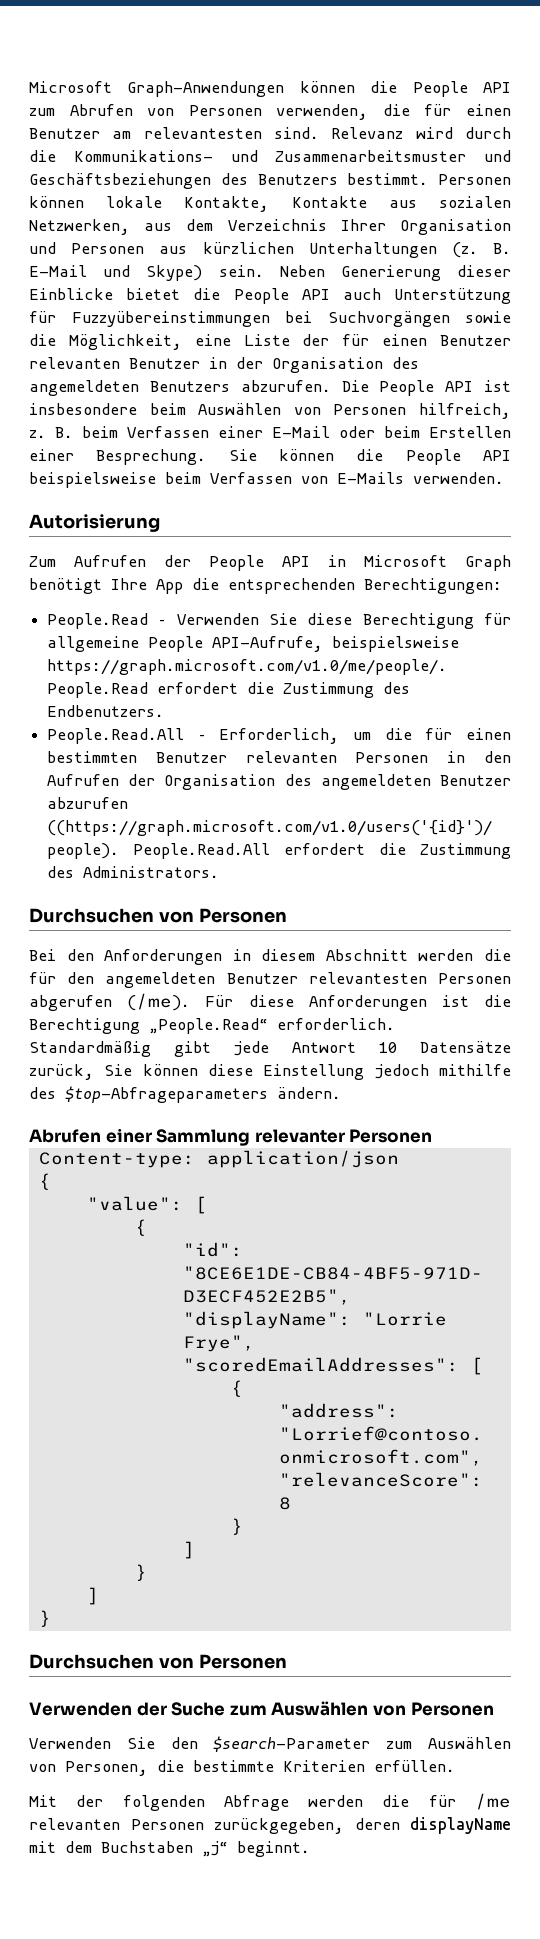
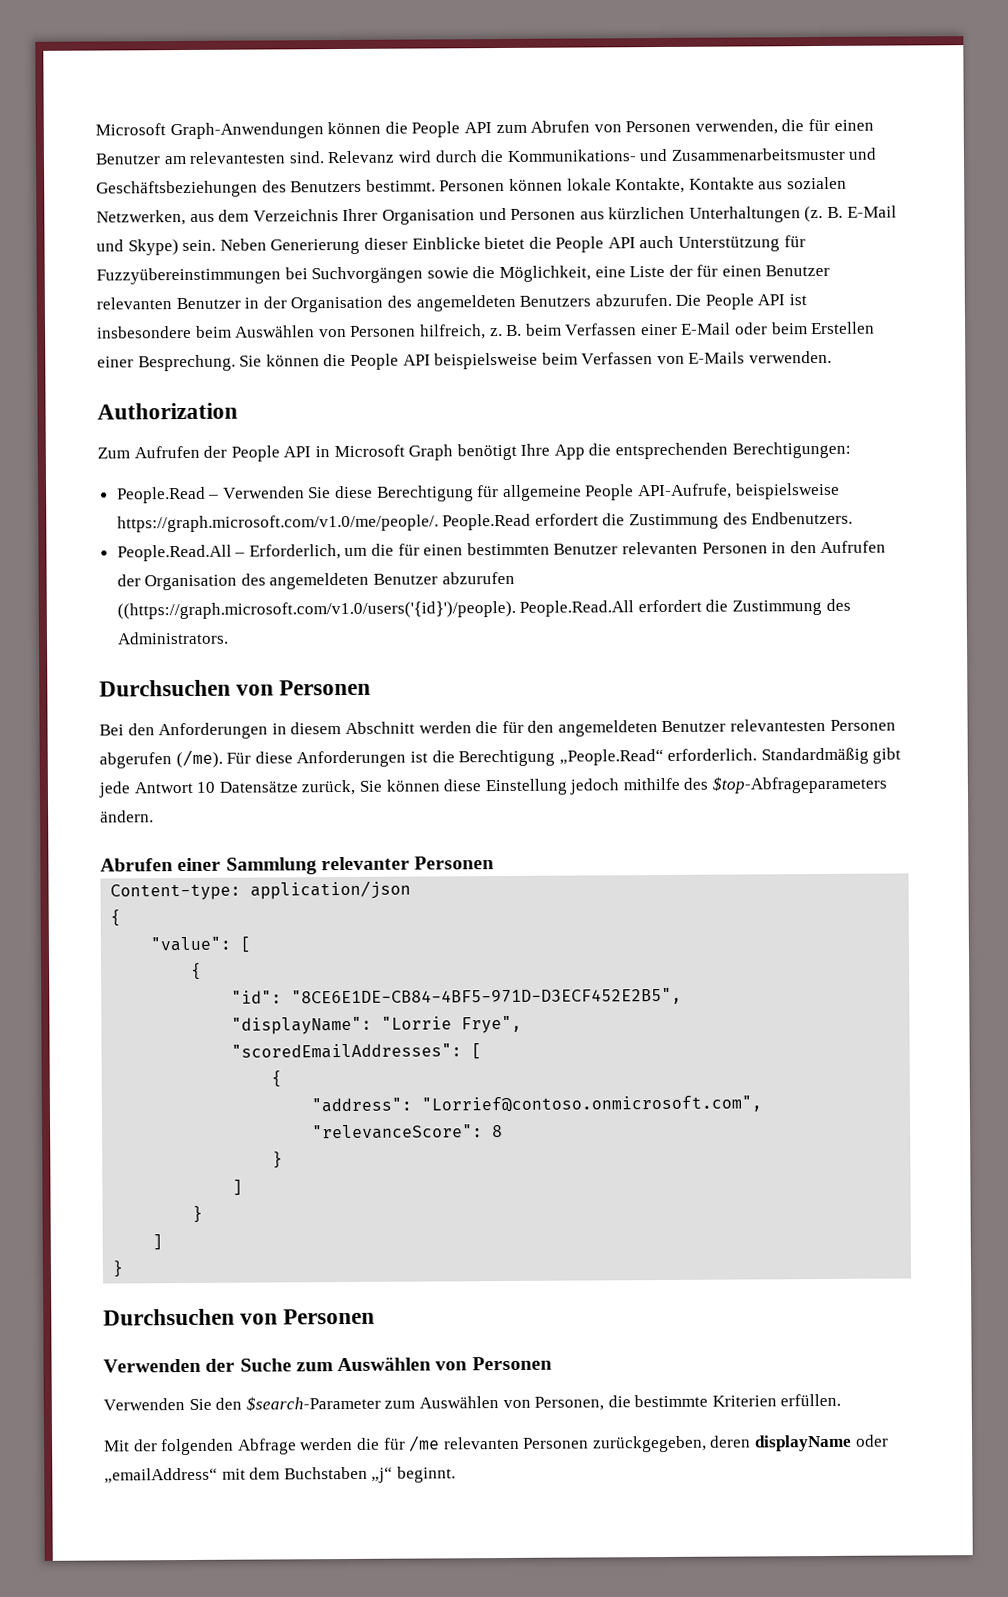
[29,514,160,532] Autorisierung -> [97,402,238,420] Authorization
(511, 1825) none -> [855,1434,889,1447] [104,1467,218,1484] oder „emailAddress“

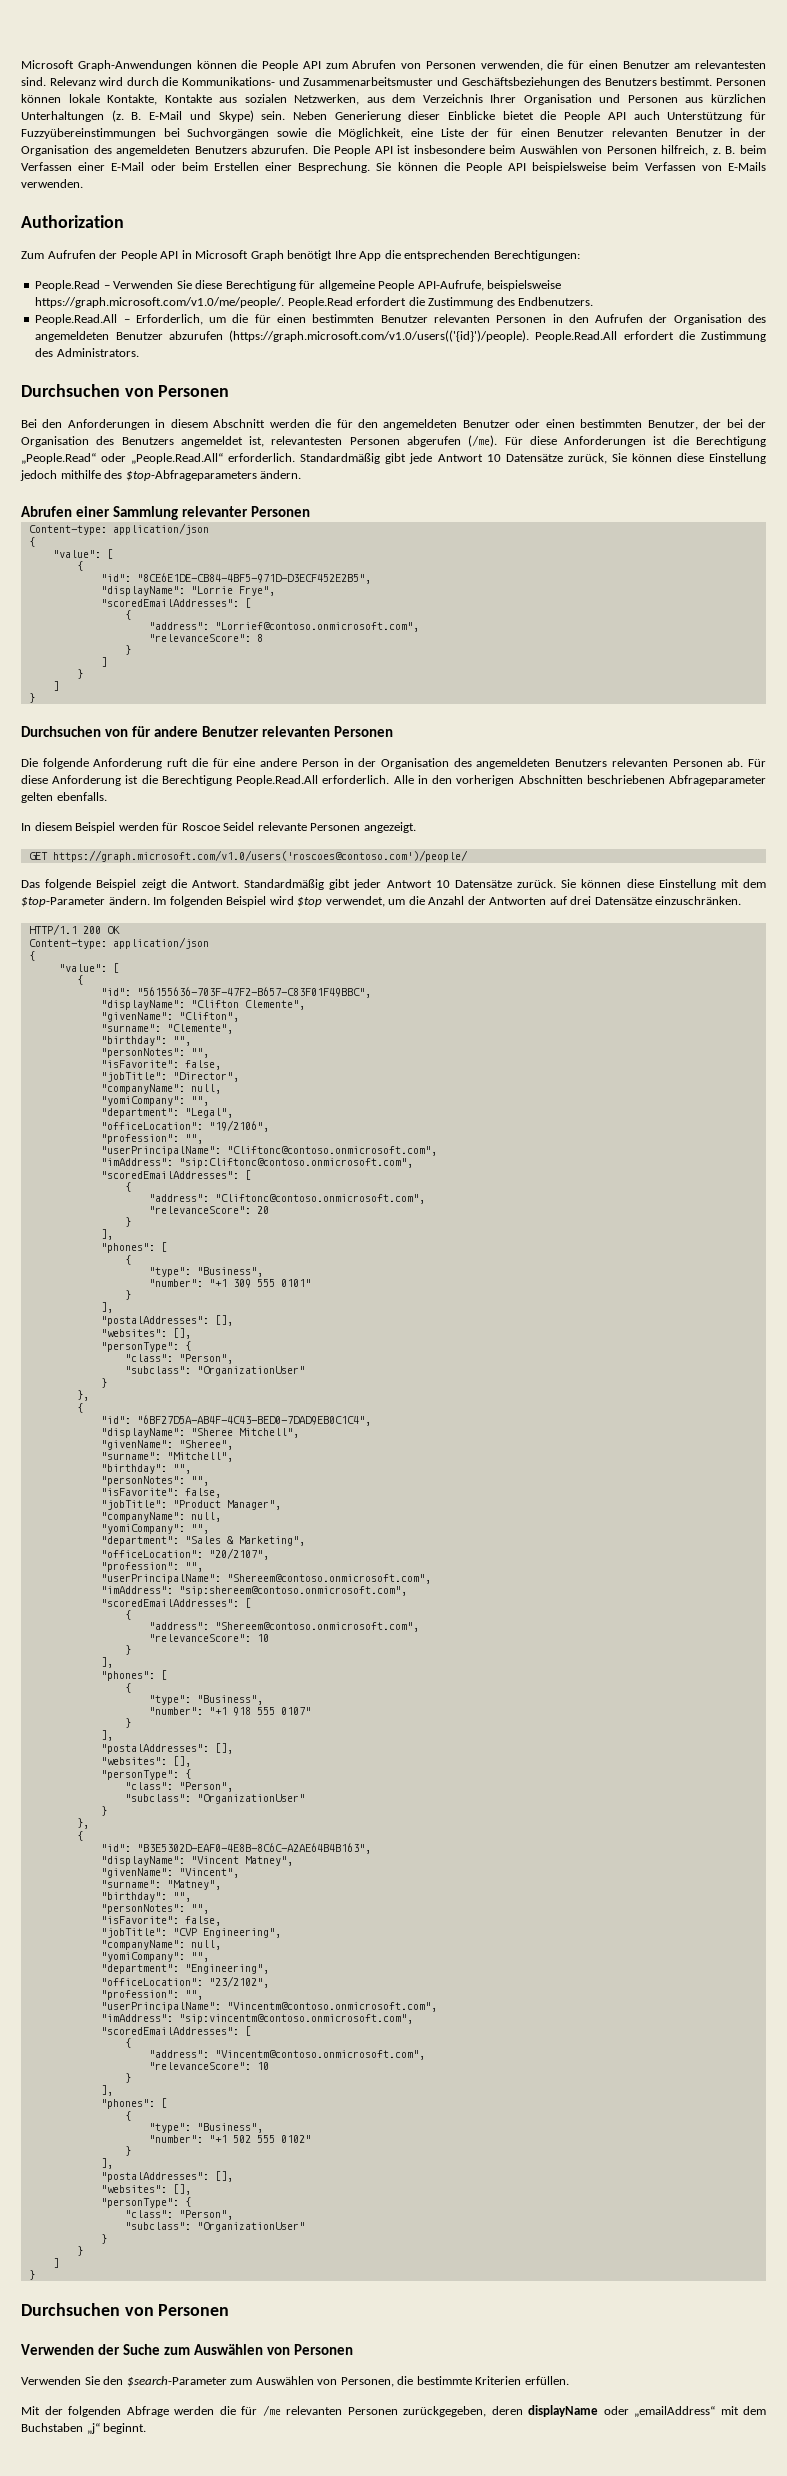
[116,600,516,620] ((https://graph.microsoft.com/v1.0/users('{id}')/people). -> [229,330,530,342] (https://graph.microsoft.com/v1.0/users(('{id}')/people).
(727, 726) none -> [515,419,767,430] [21,436,265,447] oder einen bestimmten Benutzer, der bei der Organisation des Benutzers angemeldet ist,
(664, 757) none -> [101,453,224,464] oder „People.Read.All“
(125, 1269) none -> [21,726,394,737] [21,758,766,769] [21,775,766,786] [21,792,107,803] [21,822,416,833] [28,850,468,862] [21,879,766,890] [21,896,742,907] [28,924,120,935] [28,937,209,949] [28,951,35,961] [58,963,119,973] [76,975,83,985] [100,987,371,998] [100,1000,305,1010] [100,1012,239,1022] [100,1024,233,1034] [100,1036,191,1046] [100,1048,209,1058] [100,1060,221,1070] [100,1072,239,1082] [100,1084,221,1094] [100,1096,209,1106] [100,1108,233,1118] [100,1120,269,1132] [100,1134,203,1144] [100,1146,437,1156] [100,1158,413,1168] [100,1170,251,1180] [124,1182,131,1192] [148,1194,425,1204] [148,1206,269,1214] [124,1217,131,1227] [100,1229,113,1240] [100,1242,167,1253] [124,1255,131,1265] [148,1267,263,1277] [148,1279,311,1288] [124,1290,131,1300] [100,1302,113,1313] [100,1315,233,1326] [100,1328,191,1339] [100,1341,191,1352] [124,1354,233,1364] [124,1366,305,1376] [100,1378,107,1388] [76,1390,89,1401] [76,1403,83,1413] [100,1415,371,1426] [100,1428,299,1438] [100,1440,233,1450] [100,1452,233,1462] [100,1464,191,1474] [100,1476,209,1486] [100,1488,221,1498] [100,1500,281,1510] [100,1512,221,1522] [100,1524,209,1534] [100,1536,305,1546] [100,1548,269,1560] [100,1562,203,1572] [100,1574,431,1584] [100,1586,407,1596] [100,1598,251,1608] [124,1610,131,1620] [148,1622,419,1632] [148,1634,269,1642] [124,1645,131,1655] [100,1657,113,1668] [100,1670,167,1681] [124,1683,131,1693] [148,1695,263,1705] [148,1707,311,1716] [124,1718,131,1728] [100,1730,113,1741] [100,1743,233,1754] [100,1756,191,1767] [100,1769,191,1780] [124,1782,233,1792] [124,1794,305,1804] [100,1806,107,1816] [76,1818,89,1829] [76,1831,83,1841] [100,1843,371,1854] [100,1856,293,1866] [100,1868,239,1878] [100,1880,221,1890] [100,1892,191,1902] [100,1904,209,1914] [100,1916,221,1926] [100,1928,281,1938] [100,1940,221,1950] [100,1952,209,1962] [100,1964,269,1974] [100,1976,269,1988] [100,1990,203,2000] [100,2002,437,2012] [100,2014,413,2024] [100,2026,251,2036] [124,2038,131,2048] [148,2050,425,2060] [148,2062,269,2070] [124,2073,131,2083] [100,2085,113,2096] [100,2098,167,2109] [124,2111,131,2121] [148,2123,263,2133] [148,2135,311,2143] [124,2146,131,2156] [100,2158,113,2169] [100,2171,233,2182] [100,2184,191,2195] [100,2197,191,2208] [124,2210,233,2220] [124,2222,305,2232] [100,2234,107,2244] [76,2246,83,2256] [52,2258,59,2268] [28,2270,35,2280] // Durchsuchen von für andere Benutzer relevanten Personen // Die folgende Anforderung ruft die für eine andere Person in der Organisation des angemeldeten Benutzers relevanten Personen ab. Für diese Anforderung ist die Berechtigung People.Read.All erforderlich. Alle in den vorherigen Abschnitten beschriebenen Abfrageparameter gelten ebenfalls. // In diesem Beispiel werden für Roscoe Seidel relevante Personen angezeigt. // GET https://graph.microsoft.com/v1.0/users('roscoes@contoso.com')/people/ // Das folgende Beispiel zeigt die Antwort. Standardmäßig gibt jeder Antwort 10 Datensätze zurück. Sie können diese Einstellung mit dem $top-Parameter ändern. Im folgenden Beispiel wird $top verwendet, um die Anzahl der Antworten auf drei Datensätze einzuschränken. // HTTP/1.1 200 OK // Content-type: application/json // { // "value": [ // { // "id": "56155636-703F-47F2-B657-C83F01F49BBC", // "displayName": "Clifton Clemente", // "givenName": "Clifton", // "surname": "Clemente", // "birthday": "", // "personNotes": "", // "isFavorite": false, // "jobTitle": "Director", // "companyName": null, // "yomiCompany": "", // "department": "Legal", // "officeLocation": "19/2106", // "profession": "", // "userPrincipalName": "Cliftonc@contoso.onmicrosoft.com", // "imAddress": "sip:Cliftonc@contoso.onmicrosoft.com", // "scoredEmailAddresses": [ // { // "address": "Cliftonc@contoso.onmicrosoft.com", // "relevanceScore": 20 // } // ], // "phones": [ // { // "type": "Business", // "number": "+1 309 555 0101" // } // ], // "postalAddresses": [], // "websites": [], // "personType": { // "class": "Person", // "subclass": "OrganizationUser" // } // }, // { // "id": "6BF27D5A-AB4F-4C43-BED0-7DAD9EB0C1C4", // "displayName": "Sheree Mitchell", // "givenName": "Sheree", // "surname": "Mitchell", // "birthday": "", // "personNotes": "", // "isFavorite": false, // "jobTitle": "Product Manager", // "companyName": null, // "yomiCompany": "", // "department": "Sales & Marketing", // "officeLocation": "20/2107", // "profession": "", // "userPrincipalName": "Shereem@contoso.onmicrosoft.com", // "imAddress": "sip:shereem@contoso.onmicrosoft.com", // "scoredEmailAddresses": [ // { // "address": "Shereem@contoso.onmicrosoft.com", // "relevanceScore": 10 // } // ], // "phones": [ // { // "type": "Business", // "number": "+1 918 555 0107" // } // ], // "postalAddresses": [], // "websites": [], // "personType": { // "class": "Person", // "subclass": "OrganizationUser" // } // }, // { // "id": "B3E5302D-EAF0-4E8B-8C6C-A2AE64B4B163", // "displayName": "Vincent Matney", // "givenName": "Vincent", // "surname": "Matney", // "birthday": "", // "personNotes": "", // "isFavorite": false, // "jobTitle": "CVP Engineering", // "companyName": null, // "yomiCompany": "", // "department": "Engineering", // "officeLocation": "23/2102", // "profession": "", // "userPrincipalName": "Vincentm@contoso.onmicrosoft.com", // "imAddress": "sip:vincentm@contoso.onmicrosoft.com", // "scoredEmailAddresses": [ // { // "address": "Vincentm@contoso.onmicrosoft.com", // "relevanceScore": 10 // } // ], // "phones": [ // { // "type": "Business", // "number": "+1 502 555 0102" // } // ], // "postalAddresses": [], // "websites": [], // "personType": { // "class": "Person", // "subclass": "OrganizationUser" // } // } // ] // }

